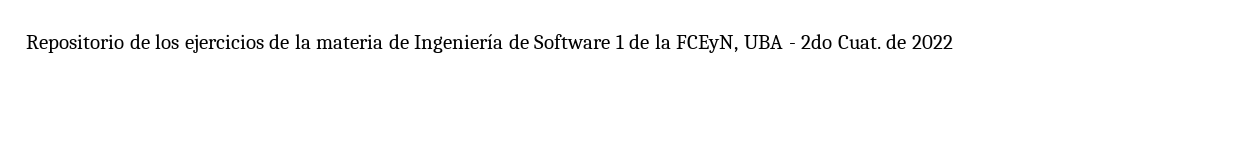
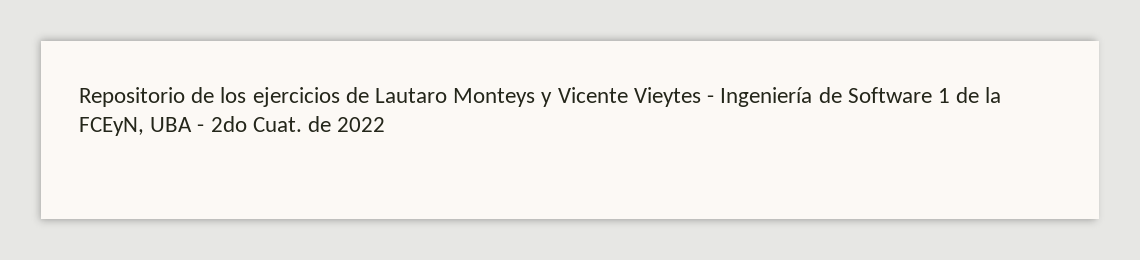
[294,34,409,49] la materia de -> [375,87,715,107] Lautaro Monteys y Vicente Vieytes -

